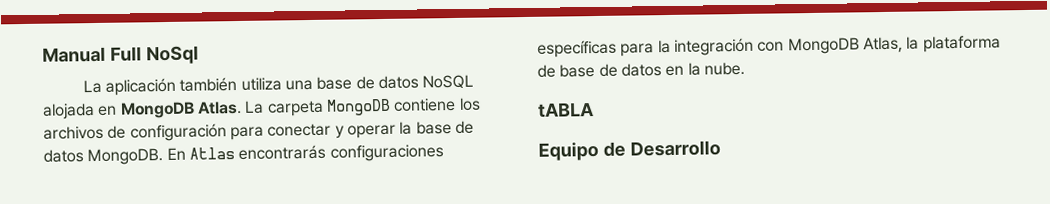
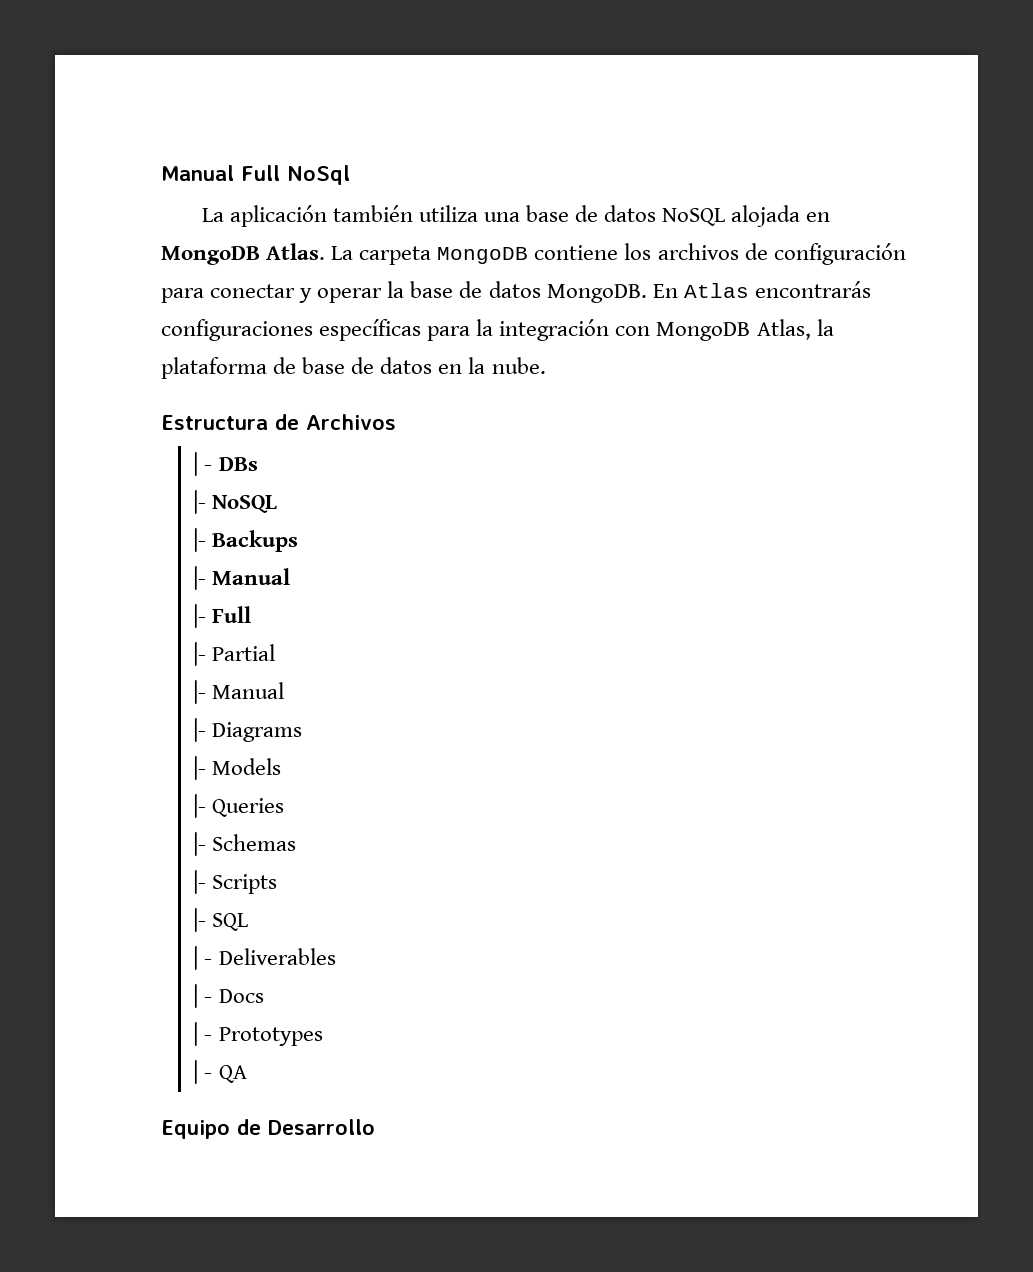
[538,102,594,118] tABLA -> [161,414,396,430] [193,452,258,476] [193,490,278,514] [193,528,299,552] [193,566,291,590] [193,604,252,628] [193,642,276,666] [193,680,285,704] [193,718,303,742] [193,756,282,780] [193,794,285,818] [193,832,297,856] [193,870,278,894] [193,908,249,932] [193,946,336,970] [193,984,264,1008] [193,1022,323,1046] [193,1060,247,1084] Estructura de Archivos // | - DBs // |- NoSQL // |- Backups // |- Manual // |- Full // |- Partial // |- Manual // |- Diagrams // |- Models // |- Queries // |- Schemas // |- Scripts // |- SQL // | - Deliverables // | - Docs // | - Prototypes // | - QA

